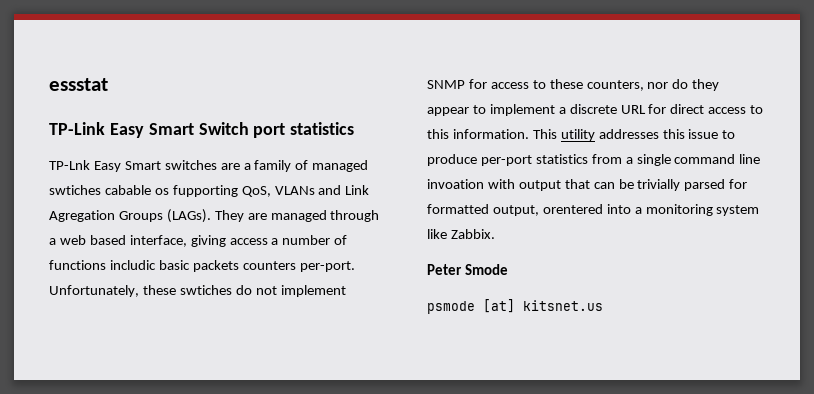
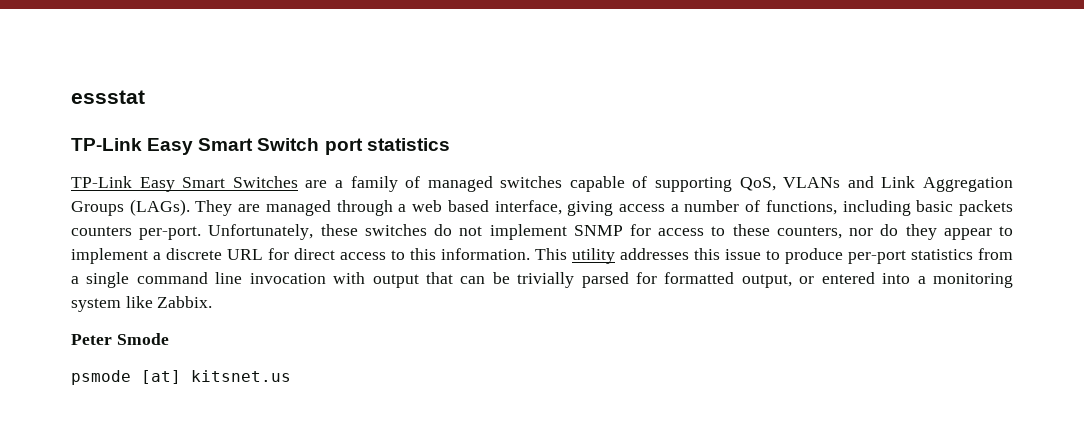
[49,160,217,172] TP-Lnk Easy Smart switches -> [71,176,298,192] TP-Link Easy Smart Switches
[49,185,238,197] swtiches cabable os fupporting -> [500,176,733,192] switches capable of supporting
[49,210,115,222] Agregation -> [923,177,1014,192] Aggregation
[49,260,156,270] functions includic -> [765,200,911,216] functions, including
[179,285,232,295] swtiches -> [364,224,427,236] switches
[427,179,484,189] invoation -> [249,273,326,284] invocation
[542,204,603,214] orentered -> [799,272,875,284] or entered

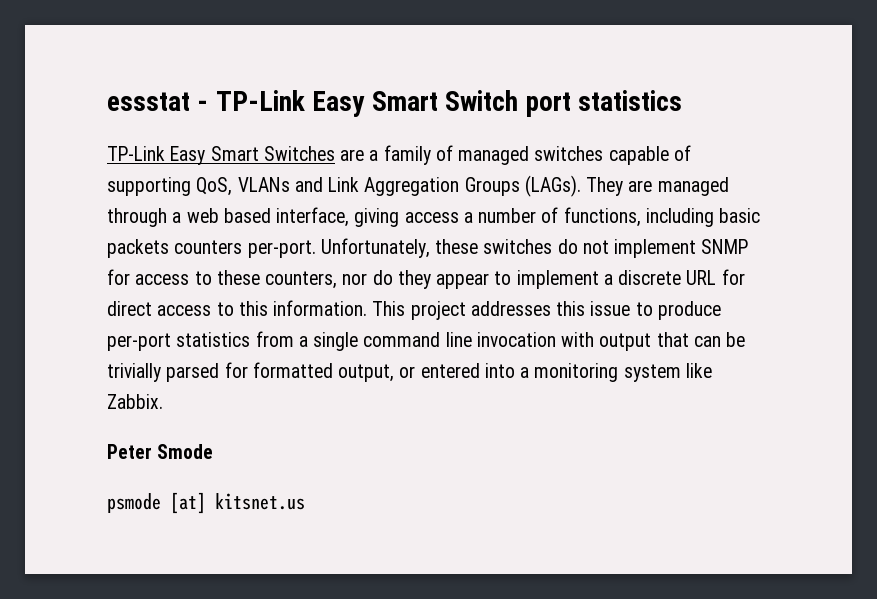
(145, 97) // -> [197,100,209,111] -
[572,248,615,264] utility -> [410,301,466,320] project

